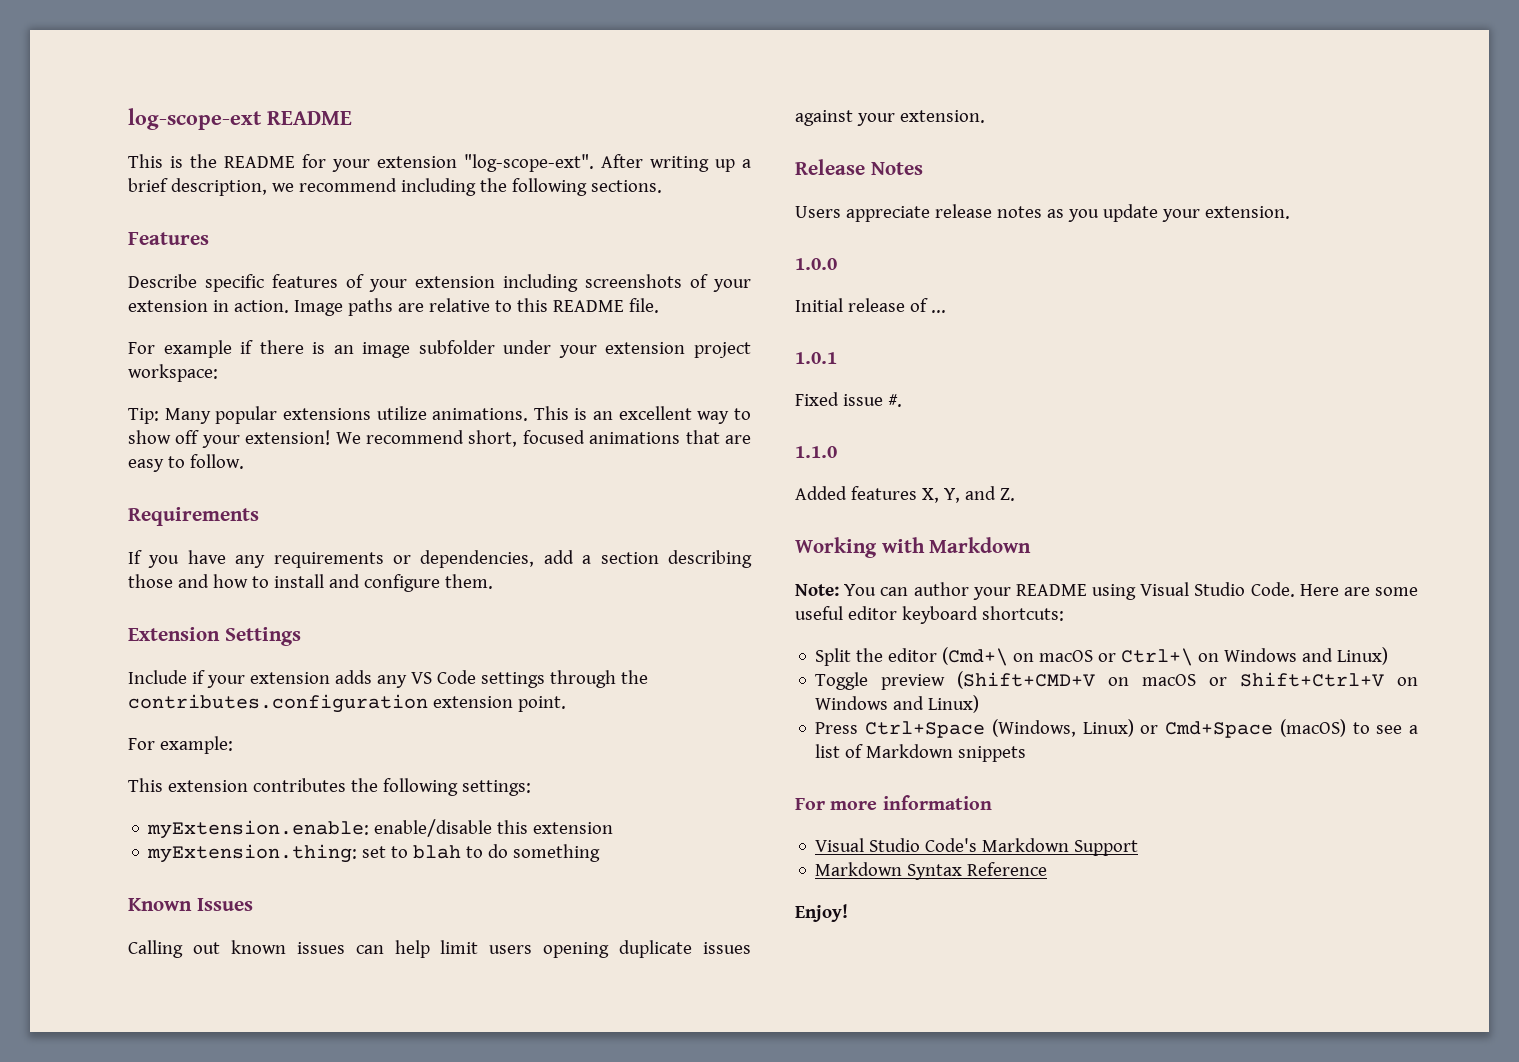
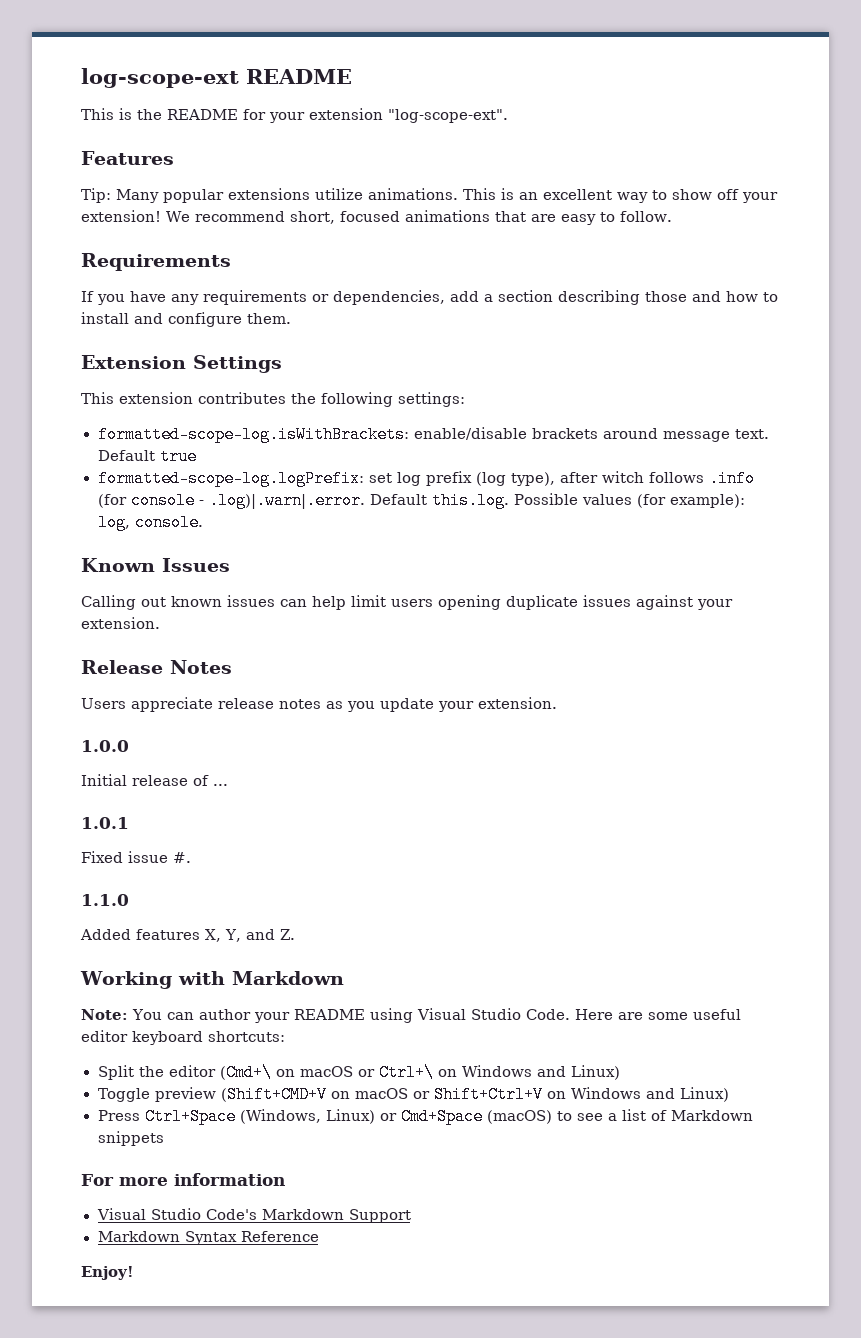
[601,154,751,172] [128,178,662,196] [128,232,209,245] [128,274,751,292] [128,298,659,316] [128,340,751,358] [128,364,218,382] After writing up a brief description, we recommend including the following sections. // Features // Describe specific features of your extension including screenshots of your extension in action. Image paths are relative to this README file. // For example if there is an image subfolder under your extension project workspace: -> [81,151,174,165] // Features
[128,670,648,688] [128,694,566,713] [128,736,233,754] // Include if your extension adds any VS Code settings through the contributes.configuration extension point. // For example: -> (282, 364) none
[147,819,614,839] [147,844,601,863] myExtension.enable: enable/disable this extension // myExtension.thing: set to blah to do something -> [97,426,769,443] [97,448,197,465] [97,470,755,487] [97,492,745,509] [97,514,203,531] formatted-scope-log.isWithBrackets: enable/disable brackets around message text. Default true // formatted-scope-log.logPrefix: set log prefix (log type), after witch follows .info (for console - .log)|.warn|.error. Default this.log. Possible values (for example): log, console.

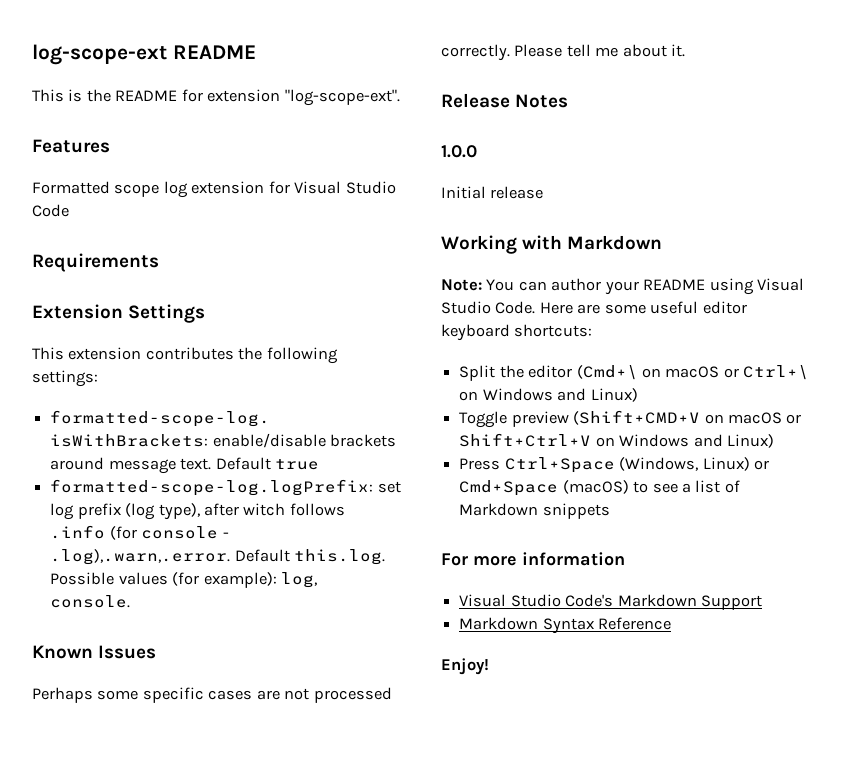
[269,112,305,123] your -> (203, 95) none
[81,188,778,203] [81,210,672,225] [81,253,231,271] [81,290,778,305] [81,312,291,327] Tip: Many popular extensions utilize animations. This is an excellent way to show off your extension! We recommend short, focused animations that are easy to follow. // Requirements // If you have any requirements or dependencies, add a section describing those and how to install and configure them. -> [32,181,396,198] [32,204,69,217] [32,253,159,272] Formatted scope log extension for Visual Studio Code // Requirements
[208,492,365,509] .log)|.warn|.error. -> [50,549,231,565] .log),.warn,.error.
[81,595,733,610] [81,617,160,629] [81,660,232,674] [81,697,557,712] [81,740,129,752] [81,774,228,786] [81,817,129,829] [81,851,191,863] [81,894,129,906] [80,929,295,942] Calling out known issues can help limit users opening duplicate issues against your extension. // Release Notes // Users appreciate release notes as you update your extension. // 1.0.0 // Initial release of ... // 1.0.1 // Fixed issue #. // 1.1.0 // Added features X, Y, and Z. -> [32,687,392,703] [441,44,686,61] [441,93,569,108] [441,145,477,158] [441,186,544,199] Perhaps some specific cases are not processed correctly. Please tell me about it. // Release Notes // 1.0.0 // Initial release

